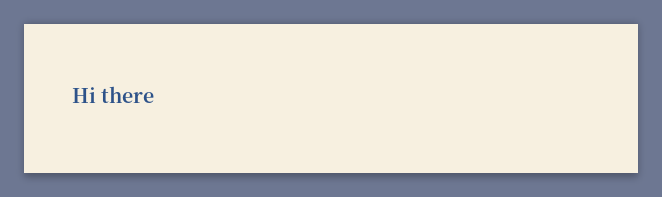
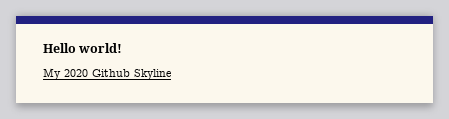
[72,86,155,103] Hi there -> [43,43,123,53] [43,68,171,80] Hello world! // My 2020 Github Skyline

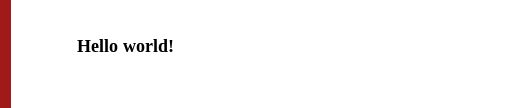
[43,68,171,80] // My 2020 Github Skyline -> (174, 45) none

